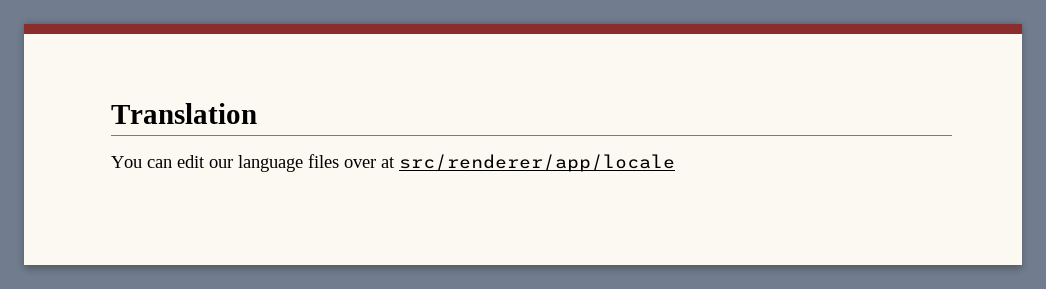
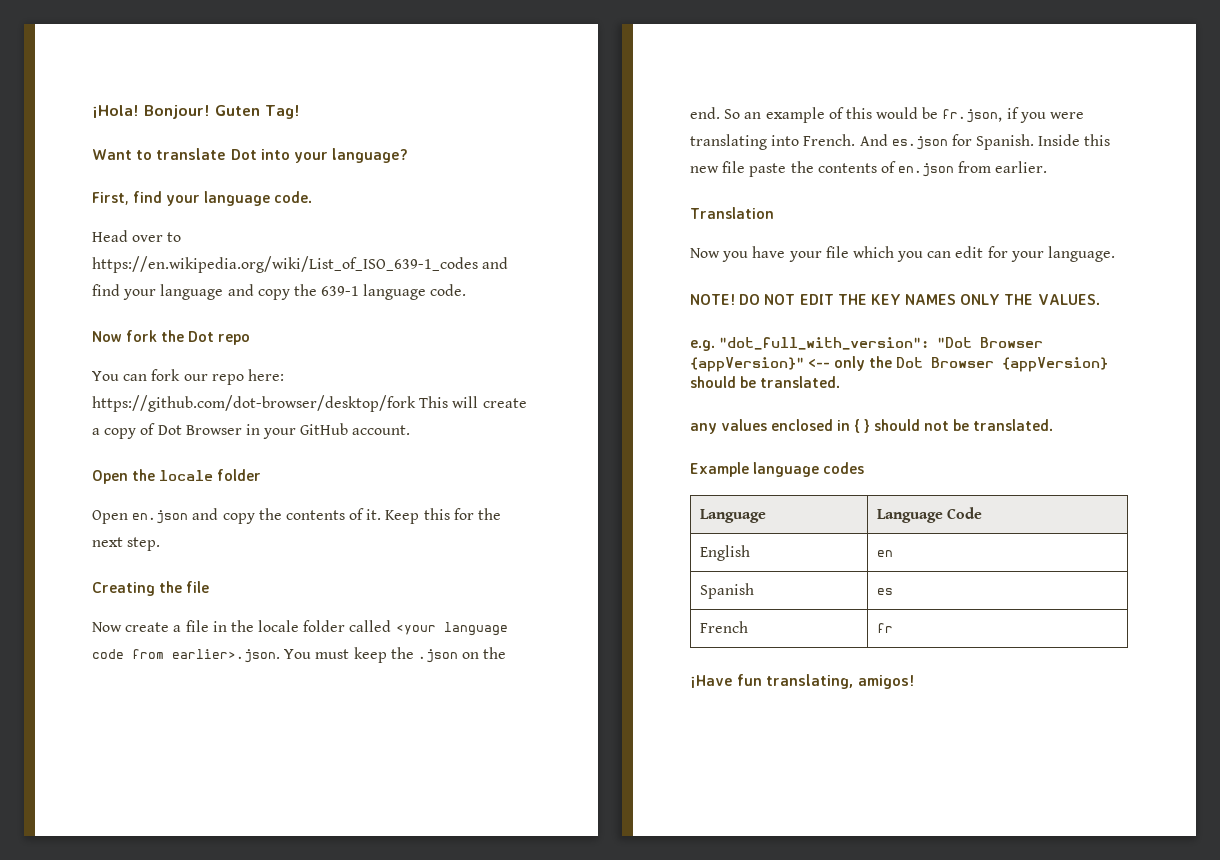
[111,103,257,124] [111,154,675,172] Translation // You can edit our language files over at src/renderer/app/locale -> [92,105,300,119] [92,148,409,163] [92,191,313,206] [92,230,182,242] [92,256,509,273] [92,284,467,300] [92,330,251,345] [92,369,284,385] [92,395,527,412] [92,423,411,439] [92,469,262,484] [92,508,502,524] [92,537,161,551] [92,581,210,596] [92,620,508,636] [92,647,507,663] [690,107,1085,123] [690,134,1111,150] [690,161,1048,177] [690,207,774,219] [690,246,1116,262] [690,294,1100,305] [690,337,1044,351] [690,356,1109,372] [690,376,841,388] [690,419,1054,434] [690,462,865,477] [700,509,767,523] [877,507,983,523] [700,545,751,561] [877,550,894,557] [700,583,755,599] [877,588,894,595] [700,621,749,633] [877,623,894,633] [690,674,914,689] ¡Hola! Bonjour! Guten Tag! // Want to translate Dot into your language? // First, find your language code. // Head over to https://en.wikipedia.org/wiki/List_of_ISO_639-1_codes and find your language and copy the 639-1 language code. // Now fork the Dot repo // You can fork our repo here: https://github.com/dot-browser/desktop/fork This will create a copy of Dot Browser in your GitHub account. // Open the locale folder // Open en.json and copy the contents of it. Keep this for the next step. // Creating the file // Now create a file in the locale folder called <your language code from earlier>.json. You must keep the .json on the end. So an example of this would be fr.json, if you were translating into French. And es.json for Spanish. Inside this new file paste the contents of en.json from earlier. // Translation // Now you have your file which you can edit for your language. // NOTE! DO NOT EDIT THE KEY NAMES ONLY THE VALUES. // e.g. "dot_full_with_version": "Dot Browser {appVersion}" <-- only the Dot Browser {appVersion} should be translated. // any values enclosed in { } should not be translated. // Example language codes // Language | Language Code // English | en // Spanish | es // French | fr // ¡Have fun translating, amigos!

